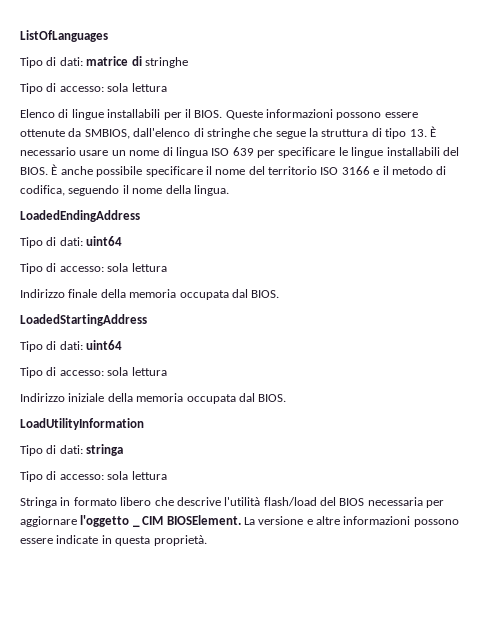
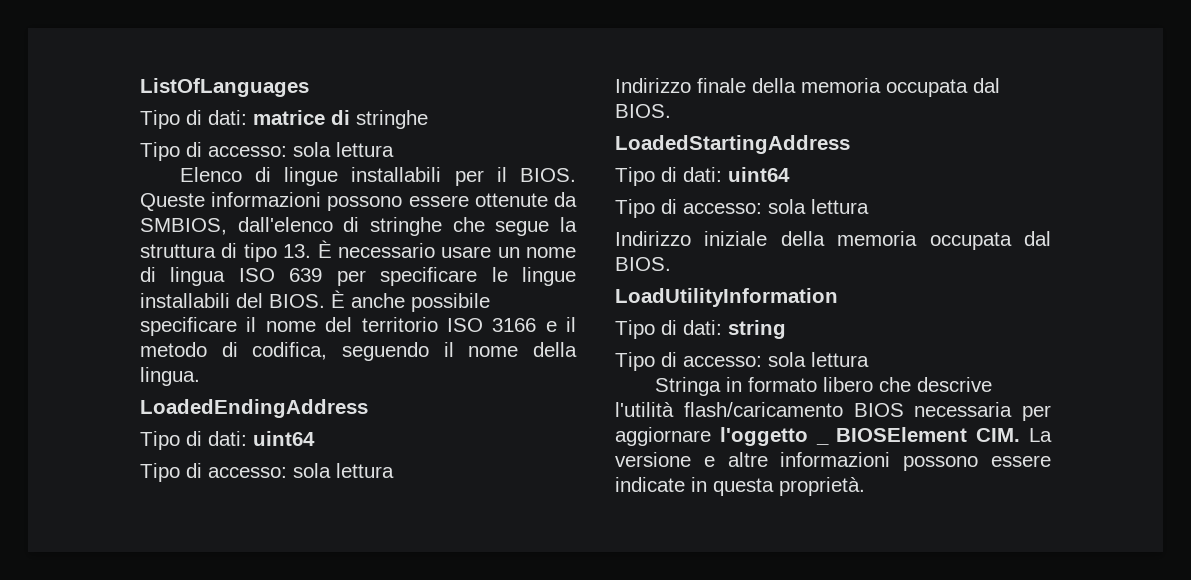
[86,444,124,456] stringa -> [728,320,786,339] string
[263,497,336,506] flash/load del -> [683,402,843,417] flash/caricamento
[142,515,241,525] CIM BIOSElement. -> [836,427,1021,442] BIOSElement CIM.

